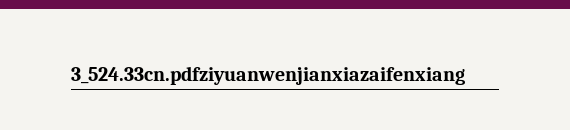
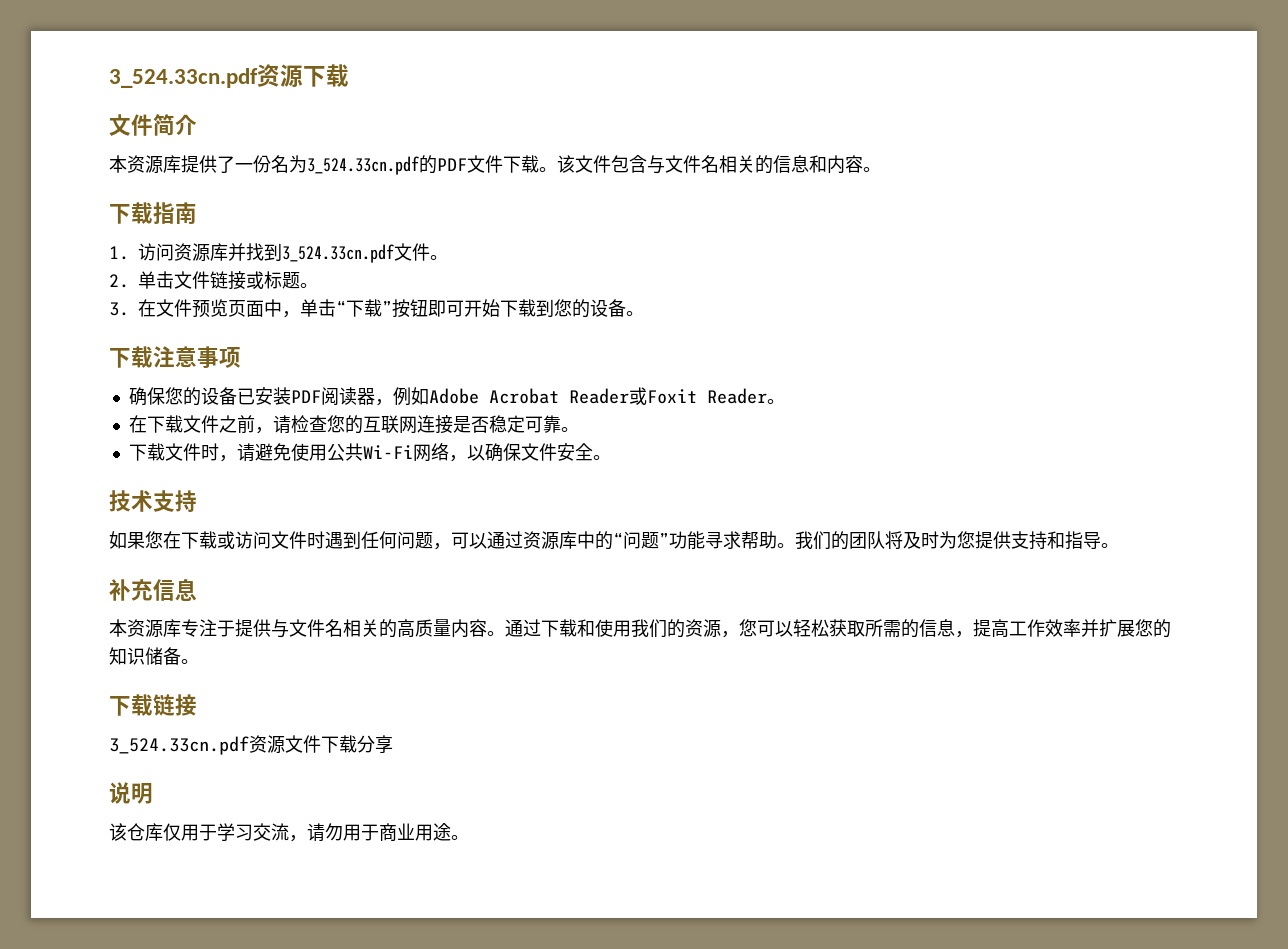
[71,66,465,85] 3_524.33cn.pdfziyuanwenjianxiazaifenxiang -> [109,64,349,88] [109,114,197,136] [109,155,881,175] [109,202,197,224] [109,243,448,263] [109,271,318,290] [109,299,644,318] [109,346,241,368] [128,387,785,406] [128,415,579,434] [128,443,611,462] [109,490,197,512] [109,531,1119,550] [109,578,197,601] [109,619,1171,638] [109,647,199,665] [109,694,197,716] [109,735,393,755] [109,782,153,804] [109,823,469,842] 3_524.33cn.pdf资源下载 // 文件简介 // 本资源库提供了一份名为3_524.33cn.pdf的PDF文件下载。该文件包含与文件名相关的信息和内容。 // 下载指南 // 1.访问资源库并找到3_524.33cn.pdf文件。 // 2.单击文件链接或标题。 // 3.在文件预览页面中，单击“下载”按钮即可开始下载到您的设备。 // 下载注意事项 // 确保您的设备已安装PDF阅读器，例如Adobe Acrobat Reader或Foxit Reader。 // 在下载文件之前，请检查您的互联网连接是否稳定可靠。 // 下载文件时，请避免使用公共Wi-Fi网络，以确保文件安全。 // 技术支持 // 如果您在下载或访问文件时遇到任何问题，可以通过资源库中的“问题”功能寻求帮助。我们的团队将及时为您提供支持和指导。 // 补充信息 // 本资源库专注于提供与文件名相关的高质量内容。通过下载和使用我们的资源，您可以轻松获取所需的信息，提高工作效率并扩展您的知识储备。 // 下载链接 // 3_524.33cn.pdf资源文件下载分享 // 说明 // 该仓库仅用于学习交流，请勿用于商业用途。

